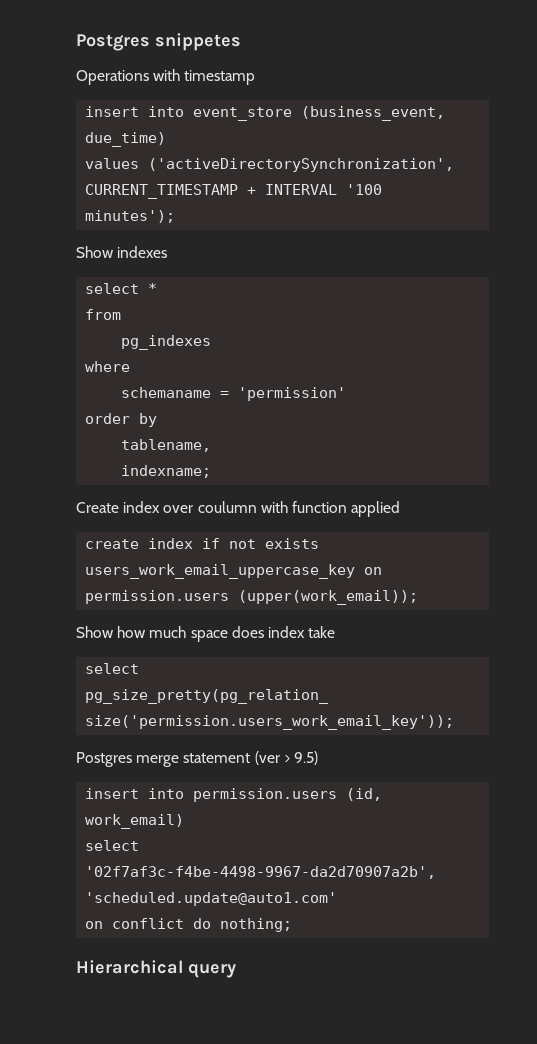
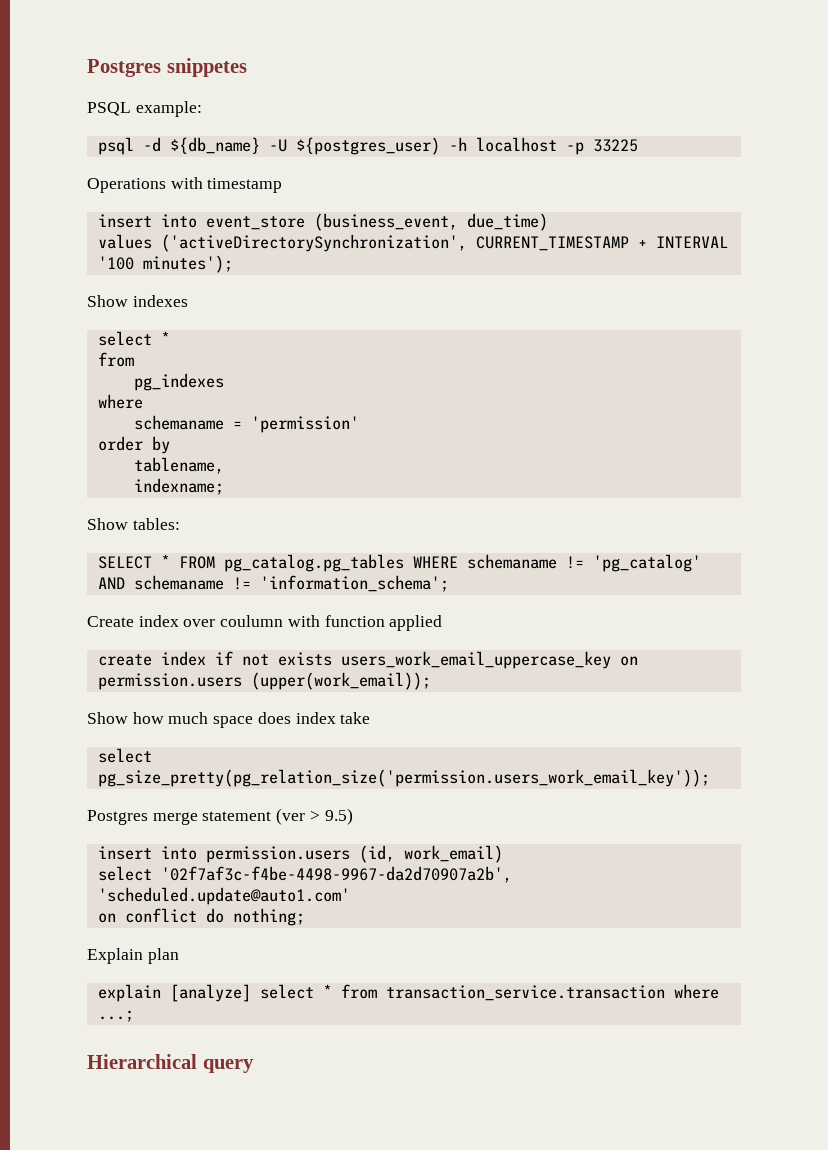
(241, 42) none -> [87,101,202,117] [97,137,638,155] // PSQL example: // psql -d ${db_name} -U ${postgres_user) -h localhost -p 33225
(212, 471) none -> [87,518,180,530] [97,554,701,572] [97,575,449,592] // Show tables: // SELECT * FROM pg_catalog.pg_tables WHERE schemaname != 'pg_catalog' AND schemaname != 'information_schema';
(293, 925) none -> [87,948,179,964] [97,984,719,1002] [97,1010,134,1022] // Explain plan // explain [analyze] select * from transaction_service.transaction where ...;

